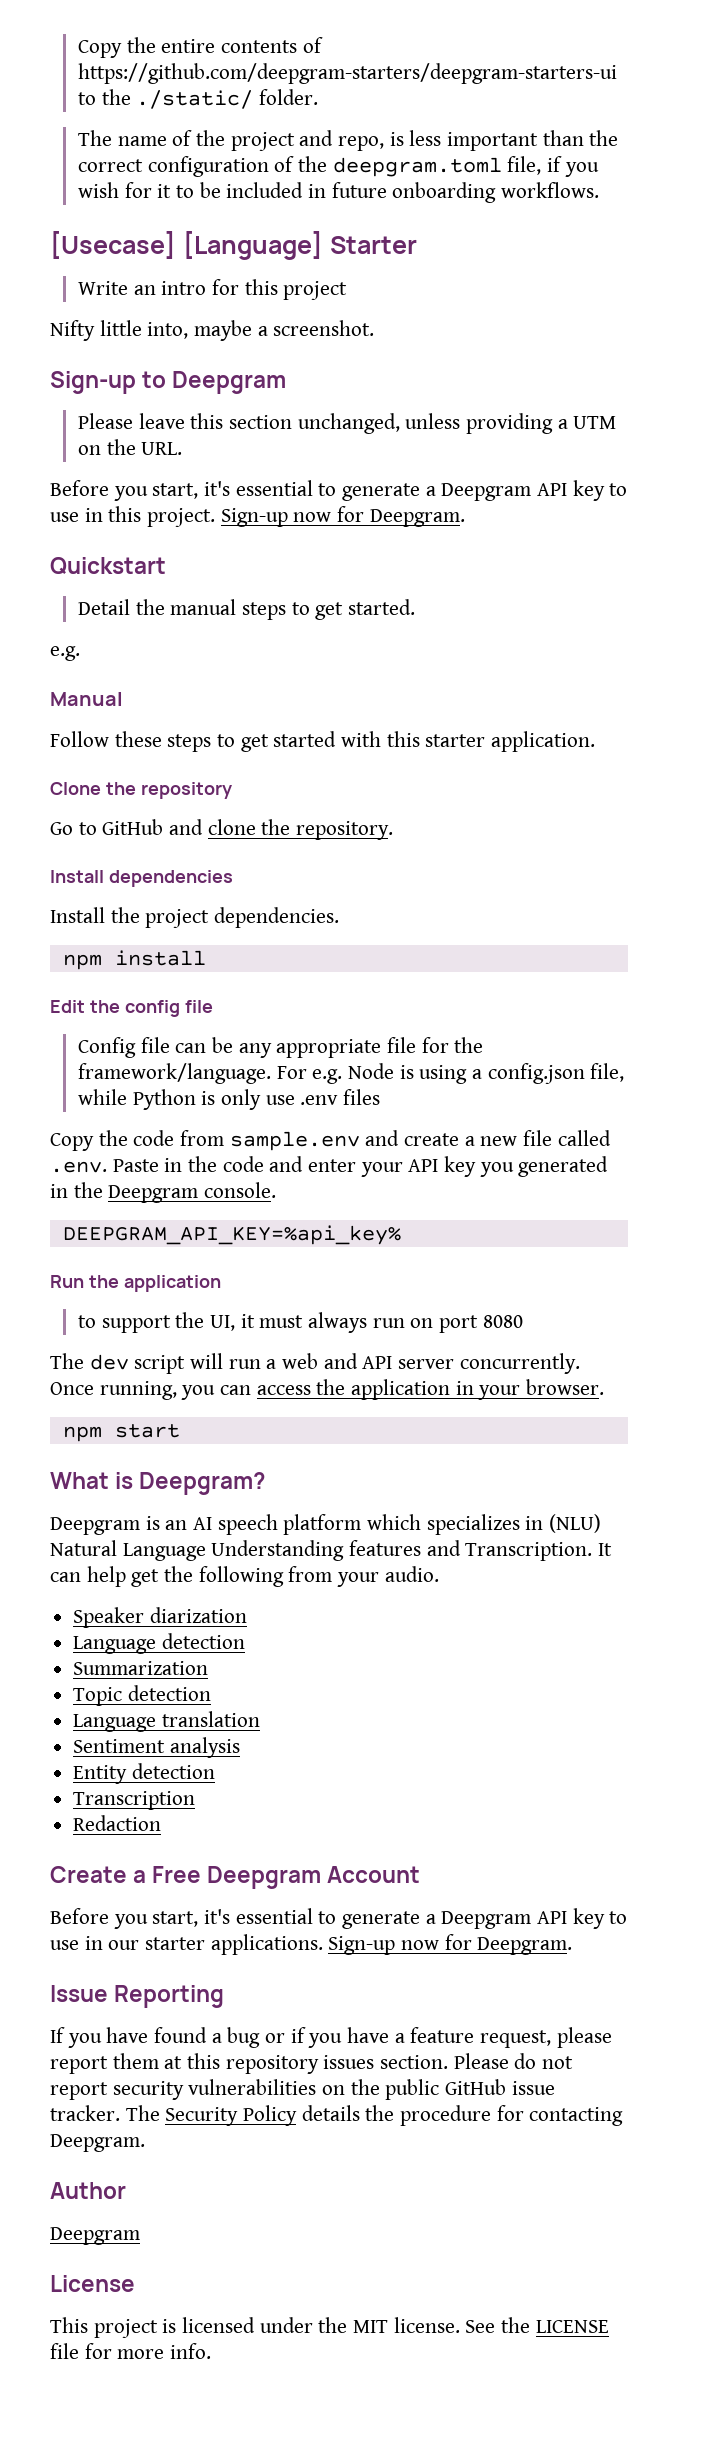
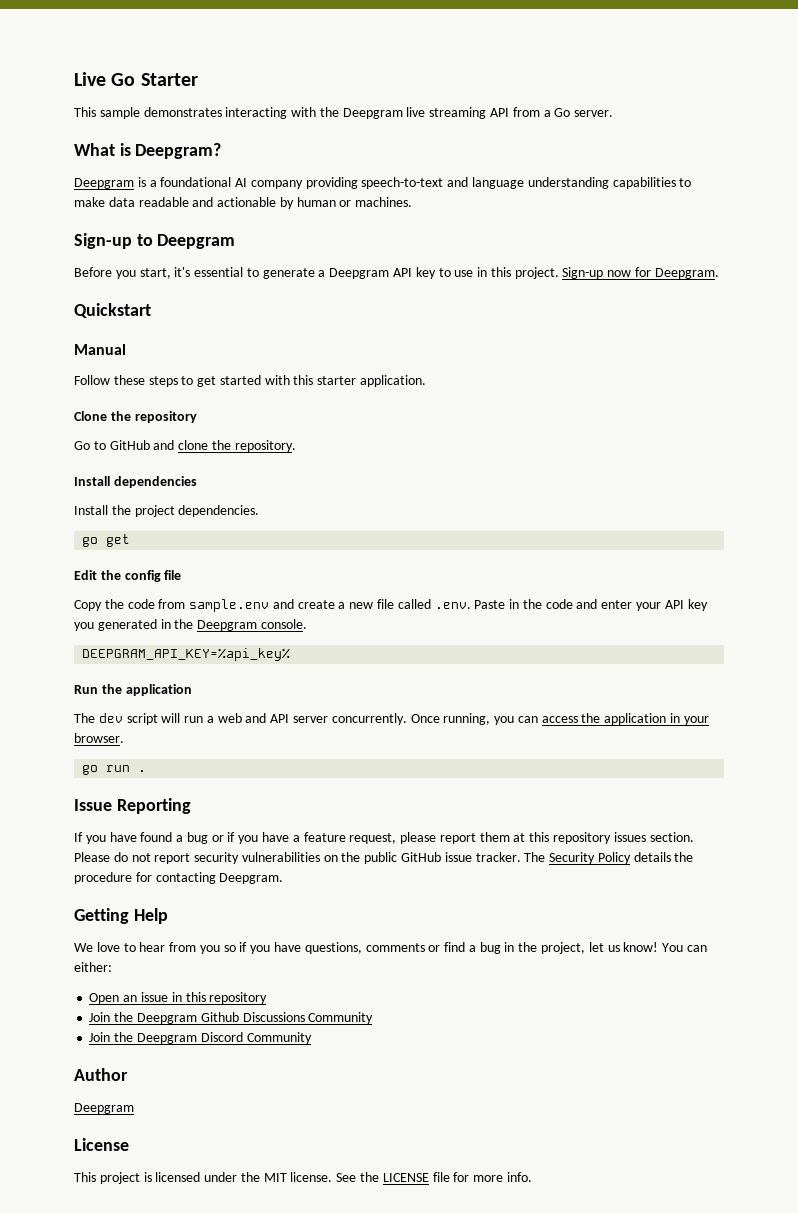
[78,37,323,58] [78,63,618,84] [78,89,319,109] [78,130,619,151] [78,156,599,177] [78,182,600,203] [50,231,417,260] [78,279,348,300] [50,320,375,341] [50,371,287,394] [78,413,617,434] [78,439,183,455] Copy the entire contents of https://github.com/deepgram-starters/deepgram-starters-ui to the ./static/ folder. // The name of the project and repo, is less important than the correct configuration of the deepgram.toml file, if you wish for it to be included in future onboarding workflows. // [Usecase] [Language] Starter // Write an intro for this project // Nifty little into, maybe a screenshot. // Sign-up to Deepgram // Please leave this section unchanged, unless providing a UTM on the URL. -> [74,72,198,86] [74,107,614,119] [74,143,222,159] [74,177,692,189] [74,197,413,209] [74,233,236,249] Live Go Starter // This sample demonstrates interacting with the Deepgram live streaming API from a Go server. // What is Deepgram? // Deepgram is a foundational AI company providing speech-to-text and language understanding capabilities to make data readable and actionable by human or machines. // Sign-up to Deepgram
[78,599,416,620] [50,646,80,661] // Detail the manual steps to get started. // e.g. -> (151, 310) none
[62,950,206,970] npm install -> [82,534,131,547] go get
[78,1037,484,1058] [78,1063,625,1084] [78,1089,381,1110] // Config file can be any appropriate file for the framework/language. For e.g. Node is using a config.json file, while Python is only use .env files -> (182, 575) none
[78,1312,523,1333] // to support the UI, it must always run on port 8080 -> (192, 690) none
[62,1424,180,1442] [50,1472,266,1495] [50,1514,602,1535] [50,1540,613,1561] [50,1566,439,1587] [73,1607,247,1628] [73,1633,245,1654] [73,1661,209,1675] [73,1685,211,1706] [73,1711,260,1732] [73,1737,240,1758] [73,1763,215,1784] [73,1791,196,1810] [73,1815,162,1831] [50,1866,421,1889] [50,1908,628,1929] [50,1934,573,1955] npm start // What is Deepgram? // Deepgram is an AI speech platform which specializes in (NLU) Natural Language Understanding features and Transcription. It can help get the following from your audio. // Speaker diarization // Language detection // Summarization // Topic detection // Language translation // Sentiment analysis // Entity detection // Transcription // Redaction // Create a Free Deepgram Account // Before you start, it's essential to generate a Deepgram API key to use in our starter applications. Sign-up now for Deepgram. -> [82,765,147,775] go run .
(145, 2143) none -> [74,908,168,924] [74,942,707,954] [74,962,112,972] [89,992,268,1004] [89,1012,374,1024] [89,1032,312,1044] // Getting Help // We love to hear from you so if you have questions, comments or find a bug in the project, let us know! You can either: // Open an issue in this repository // Join the Deepgram Github Discussions Community // Join the Deepgram Discord Community

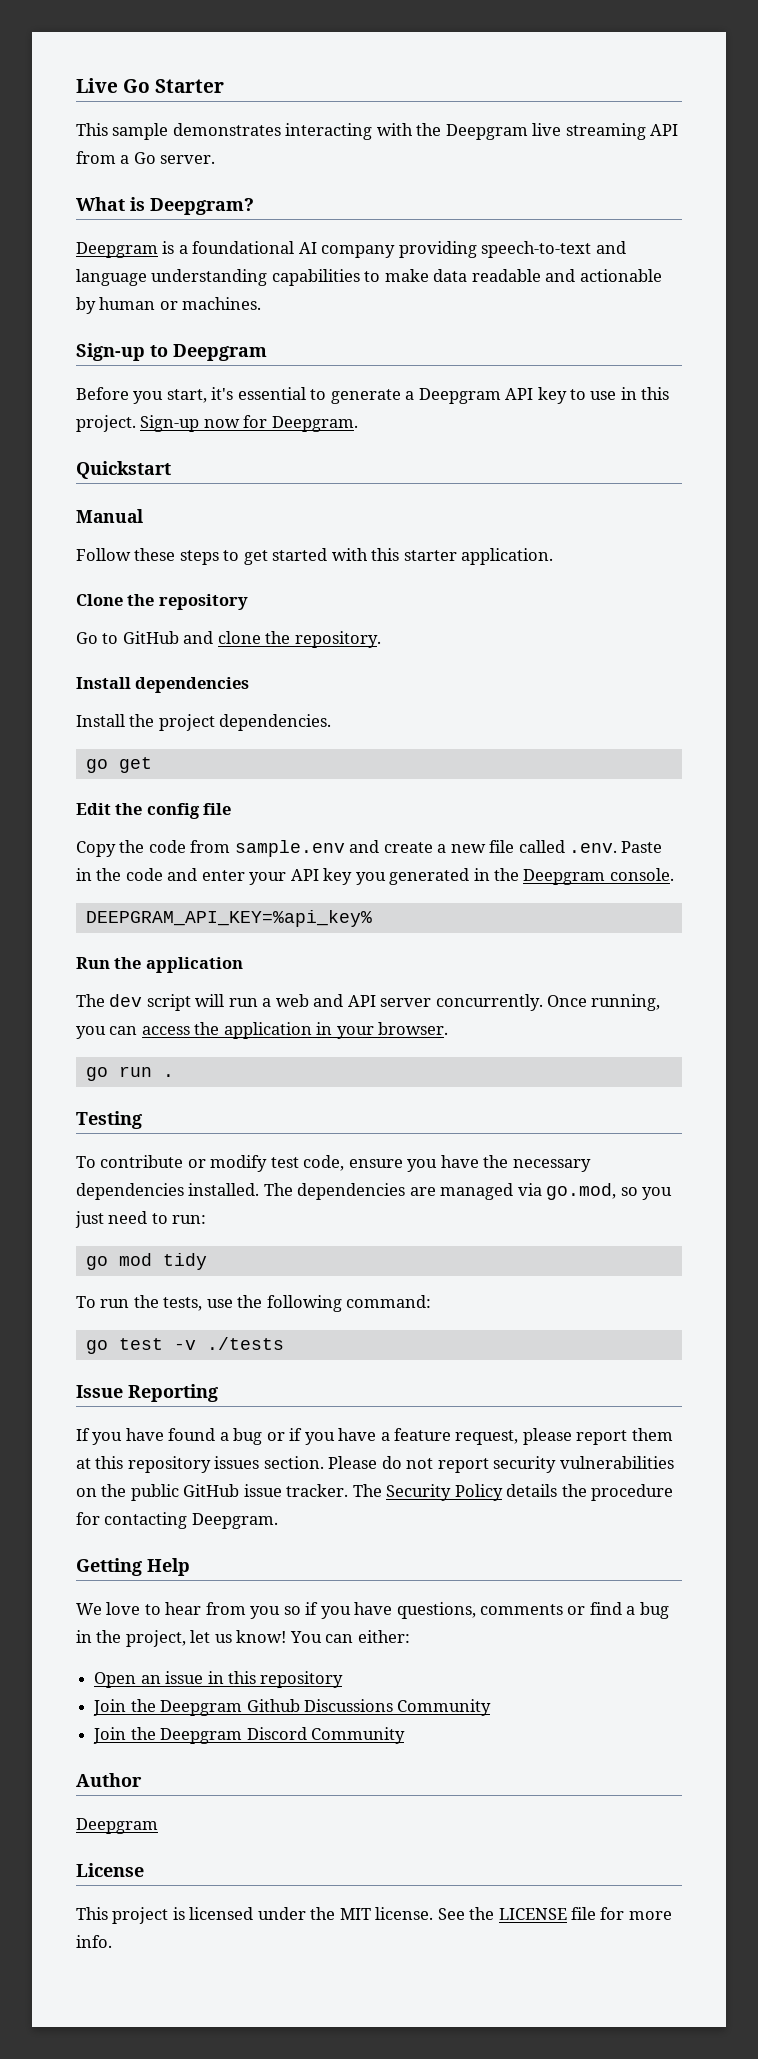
(147, 771) none -> [76,1111,142,1129] [76,1155,591,1172] [76,1183,673,1200] [75,1211,207,1228] [85,1253,207,1270] [76,1295,432,1312] [85,1337,284,1354] // Testing // To contribute or modify test code, ensure you have the necessary dependencies installed. The dependencies are managed via go.mod, so you just need to run: // go mod tidy // To run the tests, use the following command: // go test -v ./tests

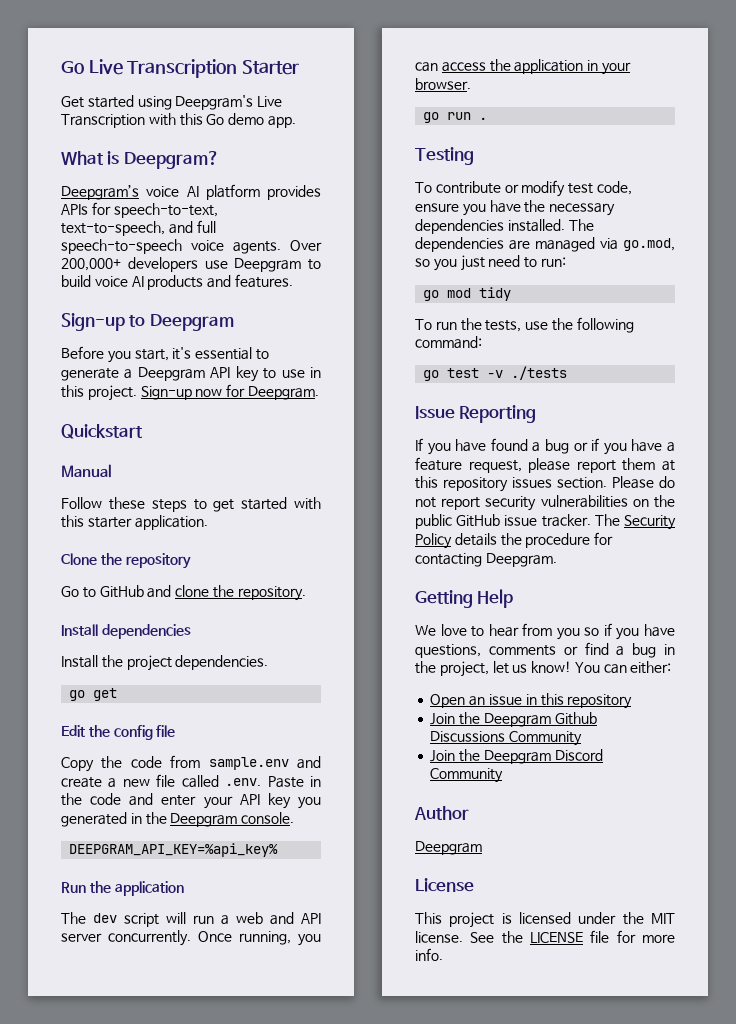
[76,78,225,93] [76,123,679,140] [76,151,216,164] [76,197,254,215] [76,241,626,258] [76,269,662,286] [76,297,262,314] Live Go Starter // This sample demonstrates interacting with the Deepgram live streaming API from a Go server. // What is Deepgram? // Deepgram is a foundational AI company providing speech-to-text and language understanding capabilities to make data readable and actionable by human or machines. -> [61,59,300,78] [61,95,283,110] [61,113,296,128] [61,151,219,169] [61,184,321,200] [61,202,218,218] [61,220,216,236] [61,239,322,254] [61,257,321,272] [61,274,293,290] Go Live Transcription Starter // Get started using Deepgram's Live Transcription with this Go demo app. // What is Deepgram? // Deepgram’s voice AI platform provides APIs for speech-to-text, text-to-speech, and full speech-to-speech voice agents. Over 200,000+ developers use Deepgram to build voice AI products and features.

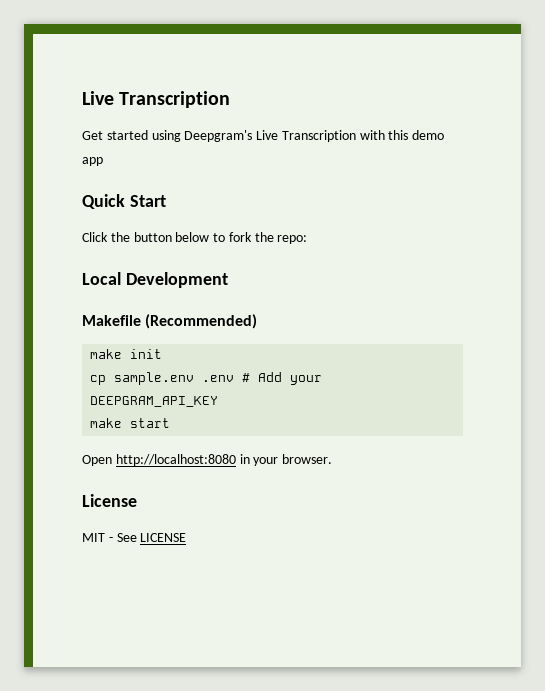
[61,59,300,78] Go Live Transcription Starter -> [82,91,231,108] Live Transcription
[206,113,296,128] [61,151,219,169] [61,184,321,200] [61,202,218,218] [61,220,216,236] [61,239,322,254] [61,257,321,272] [61,274,293,290] [61,313,234,331] [61,346,269,363] [61,366,321,382] [61,384,319,401] [61,424,143,439] [61,464,112,478] [61,497,321,512] [61,515,208,530] [61,553,191,569] [61,585,306,601] [61,624,191,639] [61,655,269,671] [69,688,118,701] [61,725,176,740] [61,755,321,772] [61,774,321,788] [61,793,321,809] [61,812,295,827] [69,843,279,857] [61,881,184,896] [61,912,321,927] [61,930,321,946] [415,59,631,75] [415,78,471,90] [423,112,488,123] [415,147,474,165] [415,180,632,197] [415,200,616,216] [415,219,594,234] [415,237,675,252] [415,255,566,271] [423,287,512,301] [415,317,634,333] [415,336,482,349] [423,366,568,381] [415,405,537,423] [415,438,675,455] [415,457,675,473] [415,476,675,492] [415,495,675,511] [415,514,676,530] [415,532,614,549] [415,553,557,567] [415,589,514,608] [415,623,675,640] [415,642,675,658] [415,661,672,677] [430,693,633,709] [430,712,597,727] [430,731,583,746] [430,749,603,764] [430,768,504,783] [414,806,469,820] [415,841,482,855] [415,878,474,892] [415,912,675,928] [415,930,675,944] [415,948,443,961] Go demo app. // What is Deepgram? // Deepgram’s voice AI platform provides APIs for speech-to-text, text-to-speech, and full speech-to-speech voice agents. Over 200,000+ developers use Deepgram to build voice AI products and features. // Sign-up to Deepgram // Before you start, it's essential to generate a Deepgram API key to use in this project. Sign-up now for Deepgram. // Quickstart // Manual // Follow these steps to get started with this starter application. // Clone the repository // Go to GitHub and clone the repository. // Install dependencies // Install the project dependencies. // go get // Edit the config file // Copy the code from sample.env and create a new file called .env. Paste in the code and enter your API key you generated in the Deepgram console. // DEEPGRAM_API_KEY=%api_key% // Run the application // The dev script will run a web and API server concurrently. Once running, you can access the application in your browser. // go run . // Testing // To contribute or modify test code, ensure you have the necessary dependencies installed. The dependencies are managed via go.mod, so you just need to run: // go mod tidy // To run the tests, use the following command: // go test -v ./tests // Issue Reporting // If you have found a bug or if you have a feature request, please report them at this repository issues section. Please do not report security vulnerabilities on the public GitHub issue tracker. The Security Policy details the procedure for contacting Deepgram. // Getting Help // We love to hear from you so if you have questions, comments or find a bug in the project, let us know! You can either: // Open an issue in this repository // Join the Deepgram Github Discussions Community // Join the Deepgram Discord Community // Author // Deepgram // License // This project is licensed under the MIT license. See the LICENSE file for more info. -> [412,130,445,140] [82,157,103,166] [82,194,166,209] [82,232,308,244] [82,272,228,288] [82,314,258,329] [90,349,163,359] [90,372,323,385] [90,396,219,407] [90,418,171,428] [82,454,333,466] [82,494,137,507] [82,533,187,542] demo app // Quick Start // Click the button below to fork the repo: // Local Development // Makefile (Recommended) // make init // cp sample.env .env # Add your DEEPGRAM_API_KEY // make start // Open http://localhost:8080 in your browser. // License // MIT - See LICENSE

